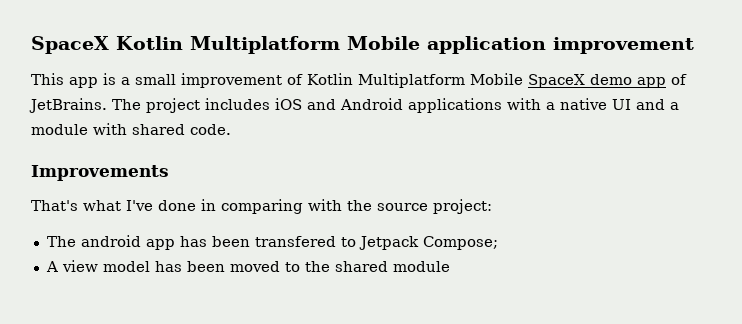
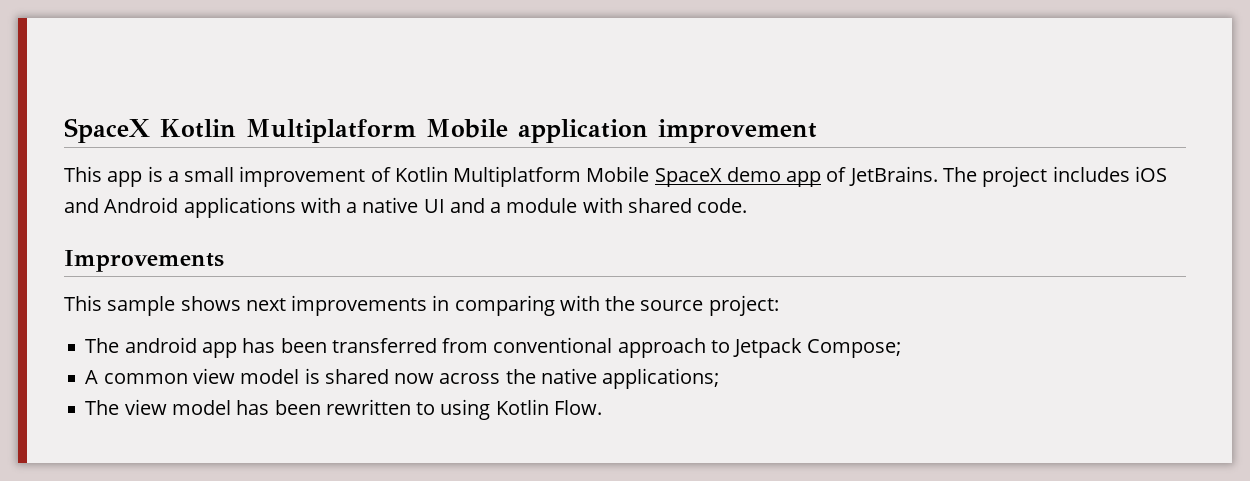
[31,200,196,211] That's what I've done -> [64,295,428,316] This sample shows next improvements
[254,236,336,247] transfered -> [331,337,706,358] transferred from conventional approach
[61,260,450,272] view model has been moved to the shared module -> [103,368,720,389] [85,399,602,420] common view model is shared now across the native applications; // The view model has been rewritten to using Kotlin Flow.

